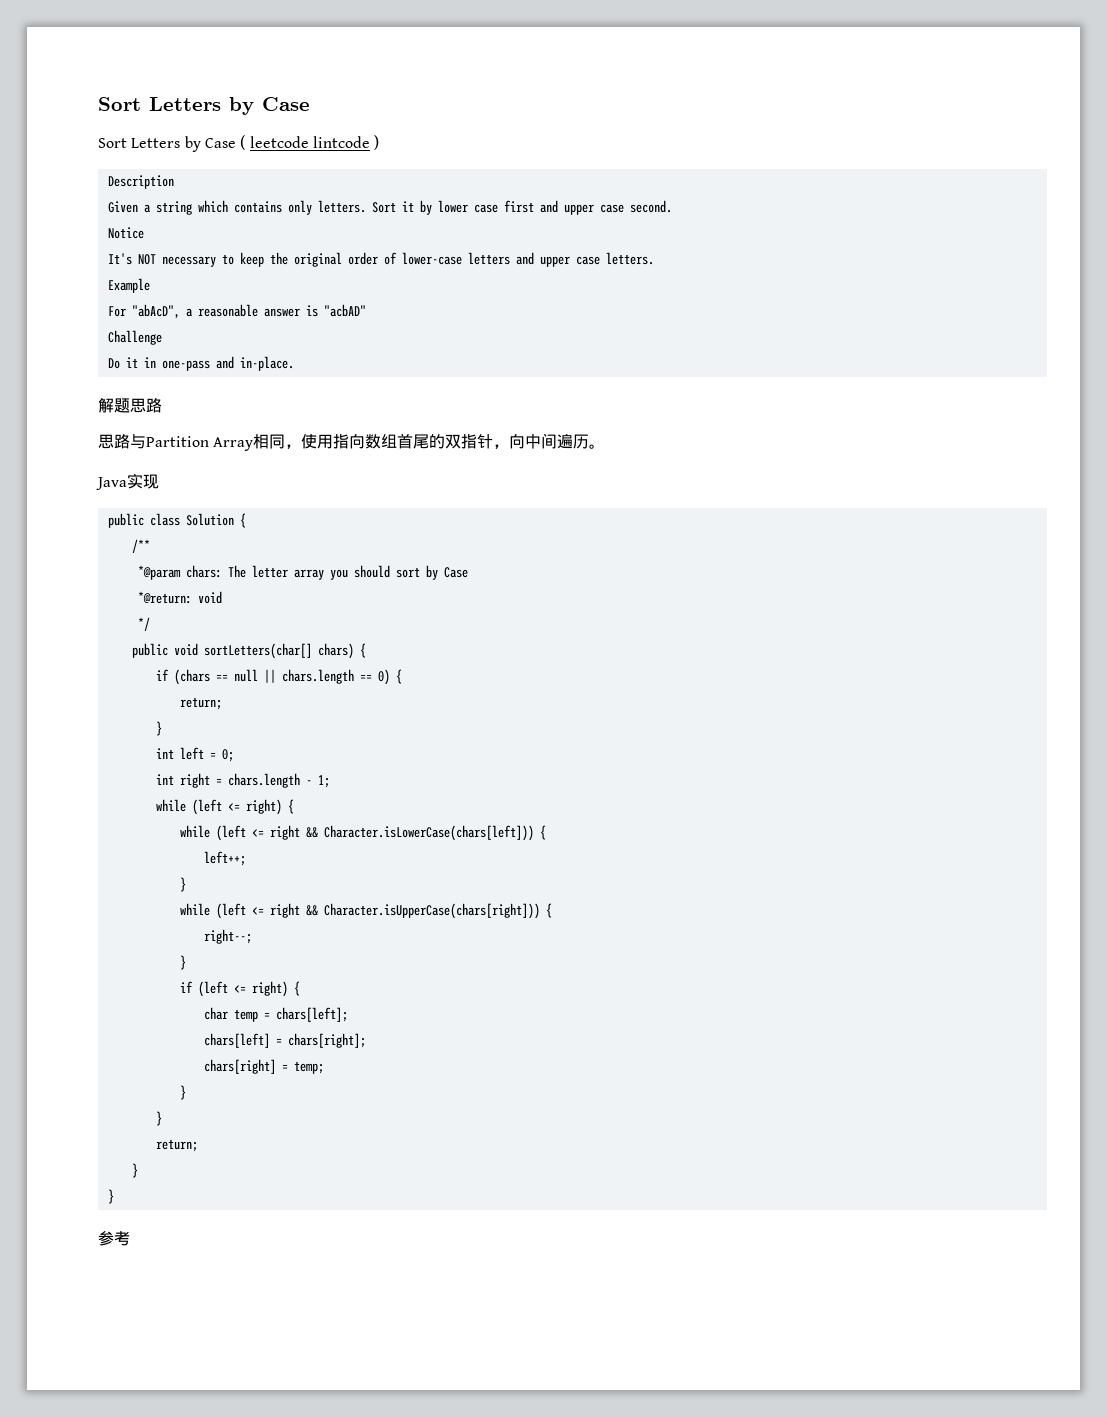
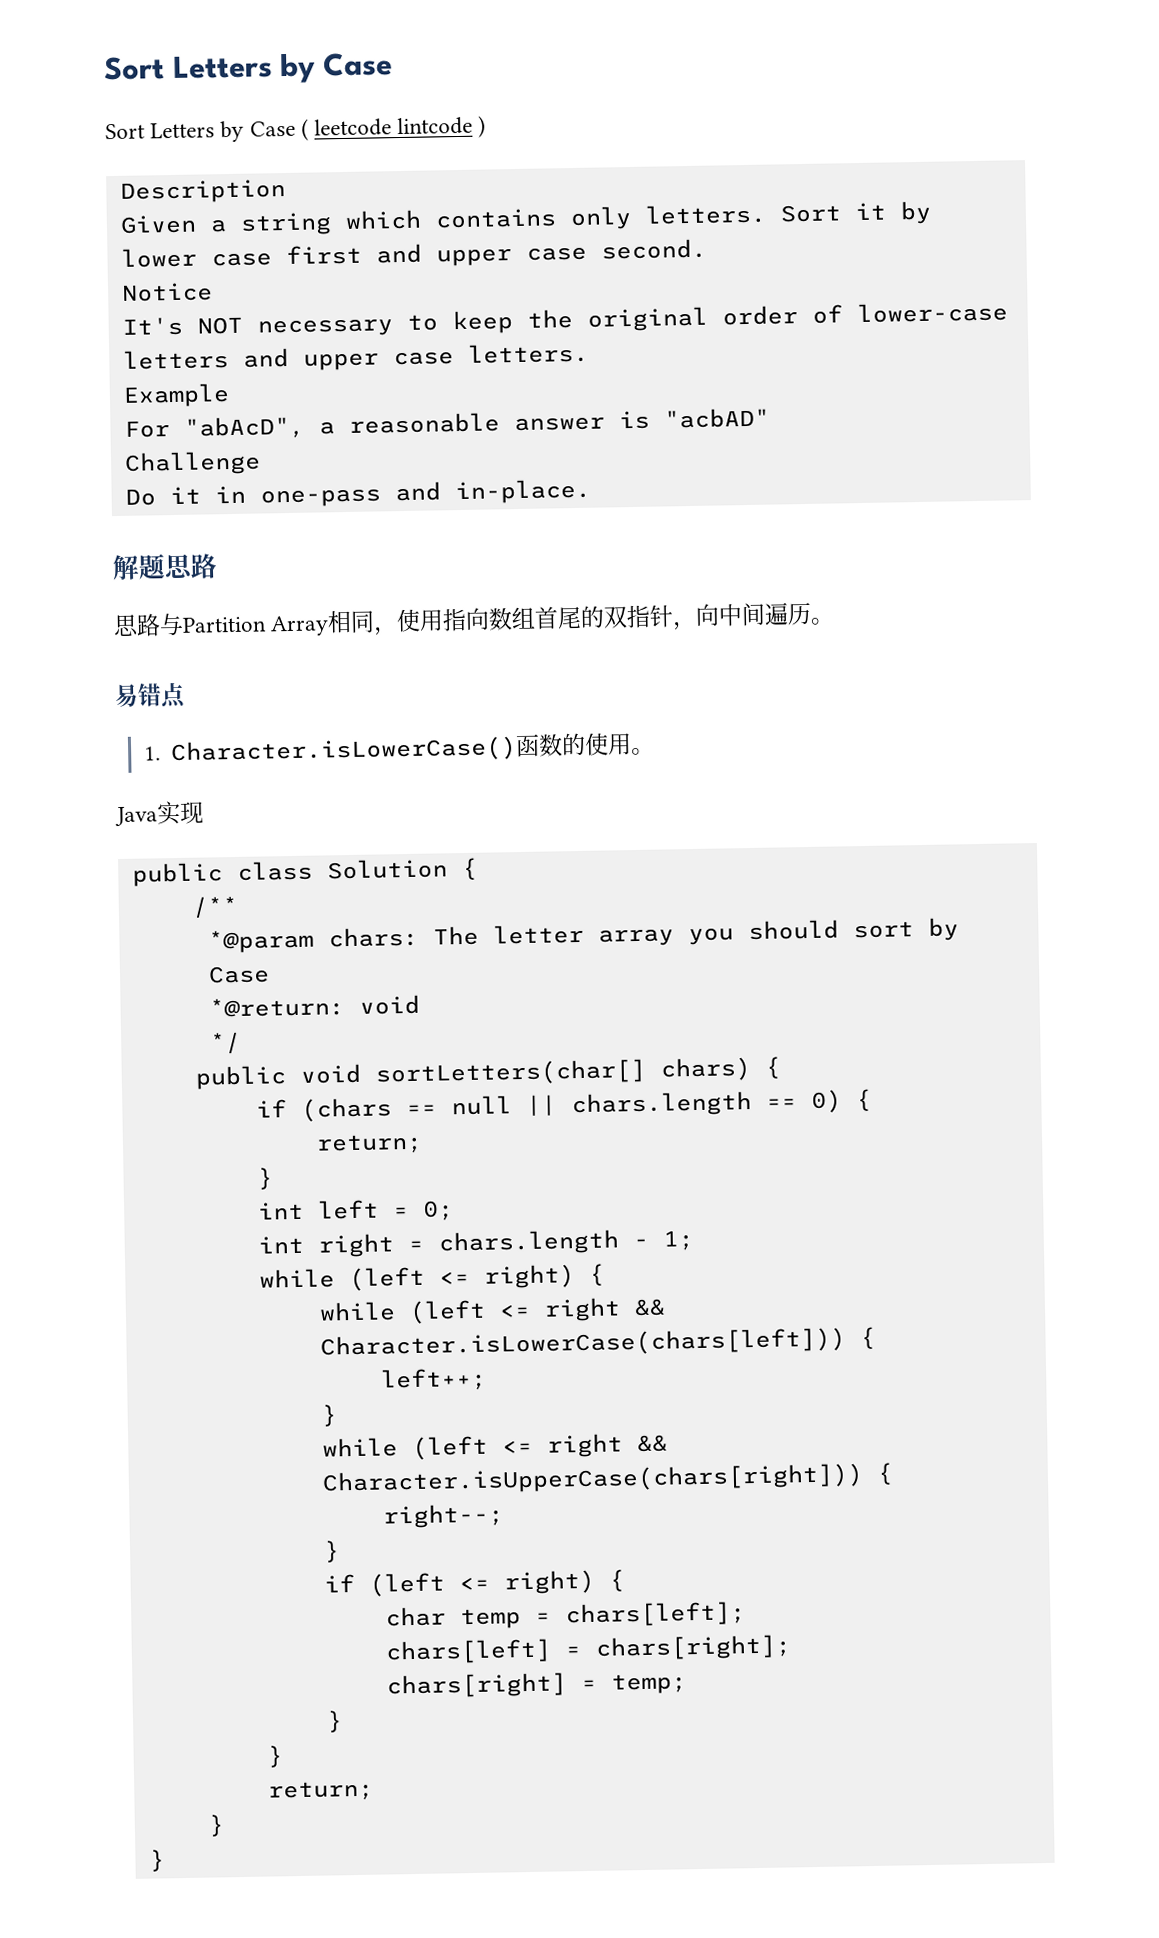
(606, 446) none -> [114,682,186,709] [143,732,656,766] // 易错点 // 1. Character.isLowerCase()函数的使用。
[98,1231,130,1246] // 参考 -> (165, 1860) none

